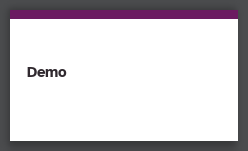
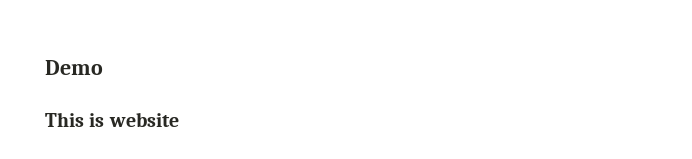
(67, 72) none -> [45,112,179,127] // This is website

